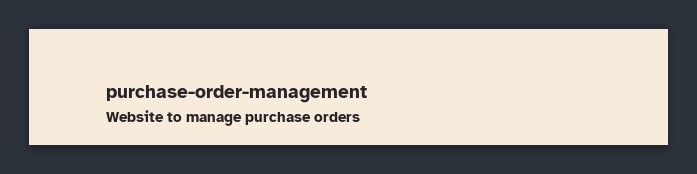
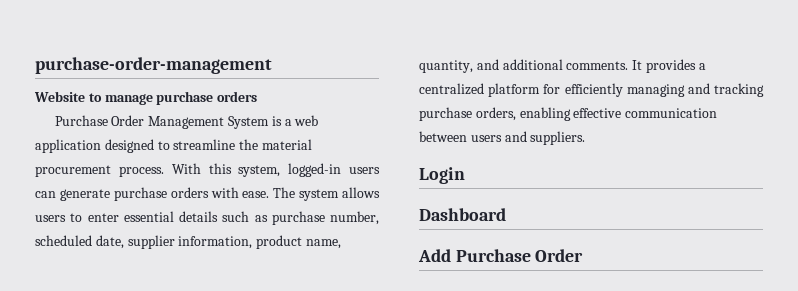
(360, 117) none -> [54,115,319,129] [35,139,312,153] [35,163,380,177] [35,187,380,201] [35,211,379,225] [35,235,341,249] [419,59,706,73] [419,83,764,97] [419,107,718,121] [419,131,586,145] [419,167,465,184] [419,208,506,221] [418,249,584,262] // Purchase Order Management System is a web application designed to streamline the material procurement process. With this system, logged-in users can generate purchase orders with ease. The system allows users to enter essential details such as purchase number, scheduled date, supplier information, product name, quantity, and additional comments. It provides a centralized platform for efficiently managing and tracking purchase orders, enabling effective communication between users and suppliers. // Login // Dashboard // Add Purchase Order

